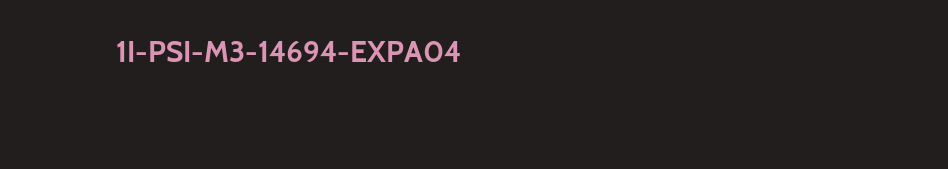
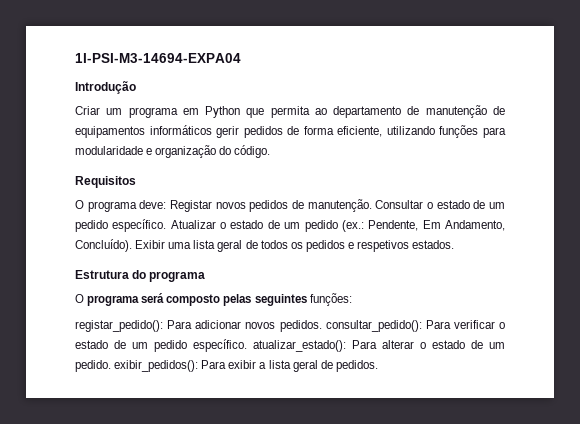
(461, 51) none -> [75,81,136,94] [75,105,505,118] [75,125,506,138] [75,145,271,158] [75,176,136,188] [75,199,506,212] [75,219,506,232] [75,239,455,252] [75,270,206,282] [75,293,352,306] [75,320,505,332] [75,339,505,352] [75,360,378,372] // Introdução // Criar um programa em Python que permita ao departamento de manutenção de equipamentos informáticos gerir pedidos de forma eficiente, utilizando funções para modularidade e organização do código. // Requisitos // O programa deve: Registar novos pedidos de manutenção. Consultar o estado de um pedido específico. Atualizar o estado de um pedido (ex.: Pendente, Em Andamento, Concluído). Exibir uma lista geral de todos os pedidos e respetivos estados. // Estrutura do programa // O programa será composto pelas seguintes funções: // registar_pedido(): Para adicionar novos pedidos. consultar_pedido(): Para verificar o estado de um pedido específico. atualizar_estado(): Para alterar o estado de um pedido. exibir_pedidos(): Para exibir a lista geral de pedidos.

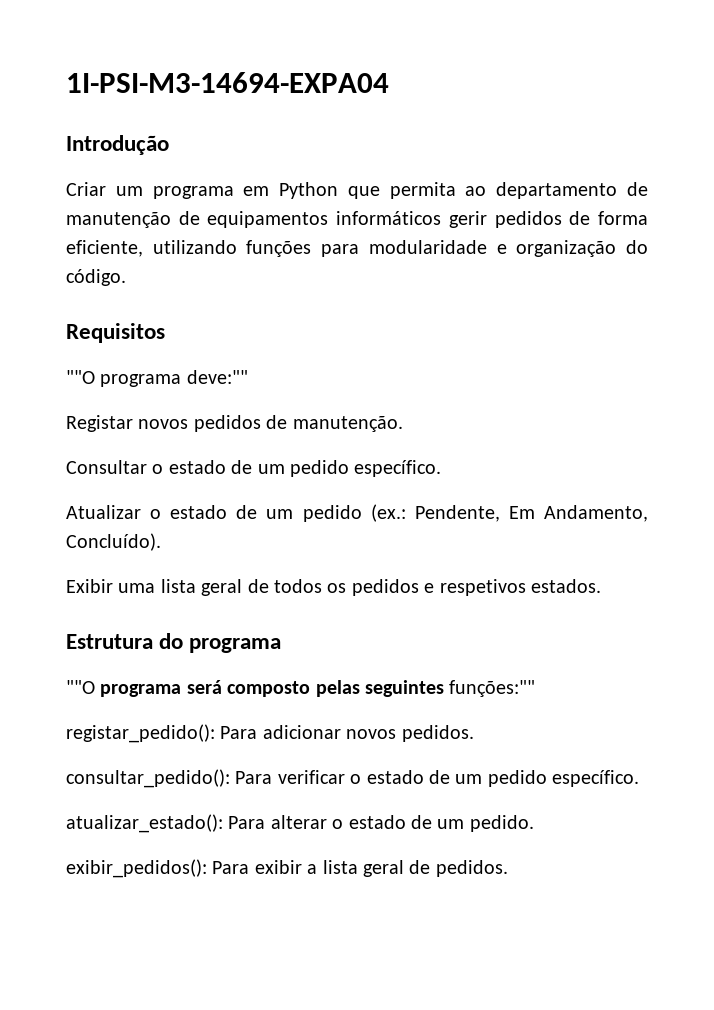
[75,200,167,212] O programa deve: -> [66,370,248,387] ""O programa deve:"" //
(372, 205) none -> (403, 424) //
(167, 225) none -> (442, 468) //
(132, 245) none -> (161, 542) //
[75,294,84,303] O -> [66,680,95,694] ""O
[309,293,352,306] funções: -> [449,680,536,697] funções:""
(322, 326) none -> (474, 733) //
(247, 345) none -> (640, 778) //
(111, 366) none -> (534, 823) //

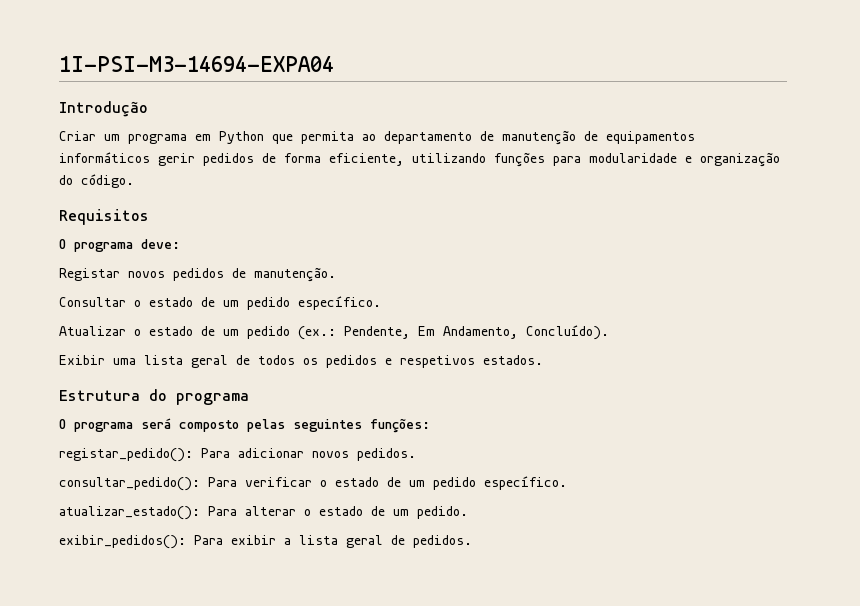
[66,370,248,387] ""O programa deve:"" -> [59,239,180,252] O programa deve:
[66,680,95,694] ""O -> [59,419,66,429] O
[449,680,536,697] funções:"" -> [370,418,430,433] funções:

